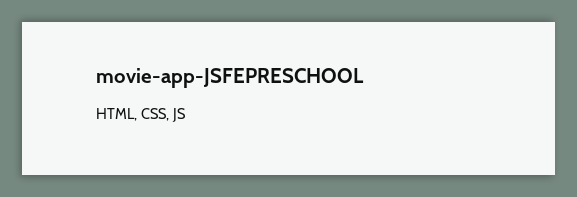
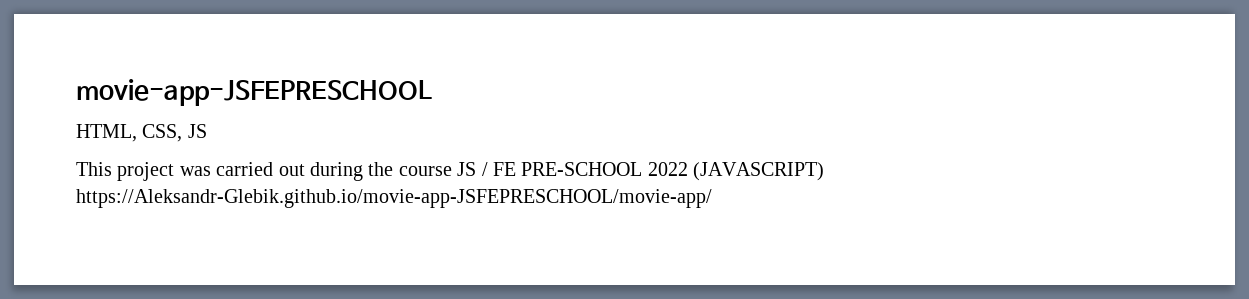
(186, 115) none -> [76,162,825,181] [76,189,712,208] // This project was carried out during the course JS / FE PRE-SCHOOL 2022 (JAVASCRIPT) https://Aleksandr-Glebik.github.io/movie-app-JSFEPRESCHOOL/movie-app/

